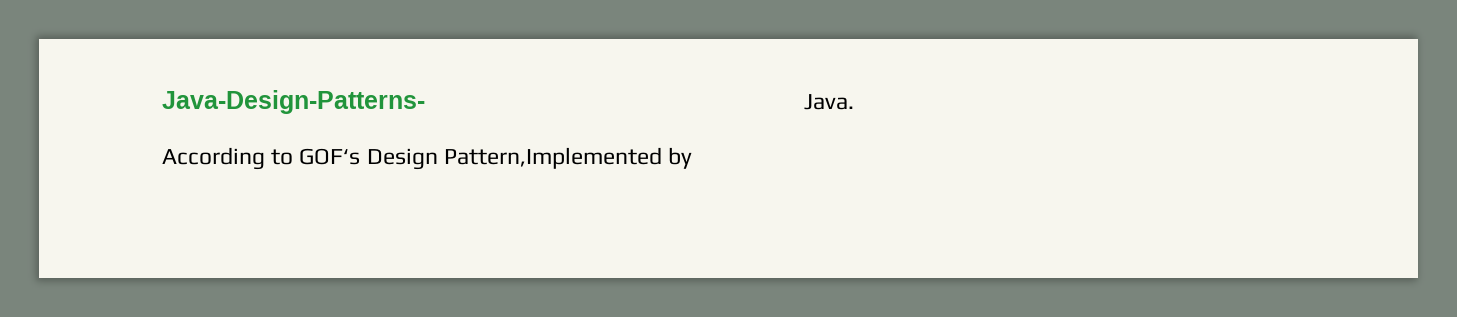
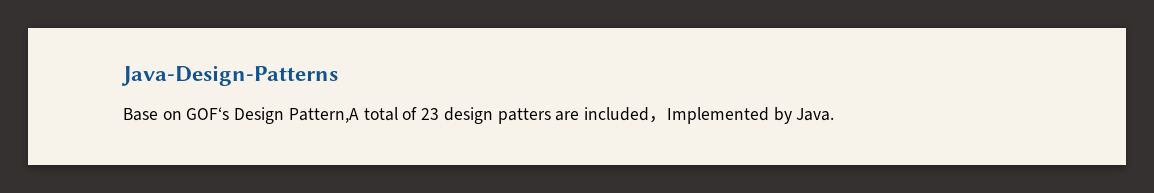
[162,90,425,114] [162,147,662,170] Java-Design-Patterns- // According to GOF‘s Design Pattern,Implemented -> [121,65,338,86] [123,107,769,124] Java-Design-Patterns // Base on GOF‘s Design Pattern,A total of 23 design patters are included，Implemented

